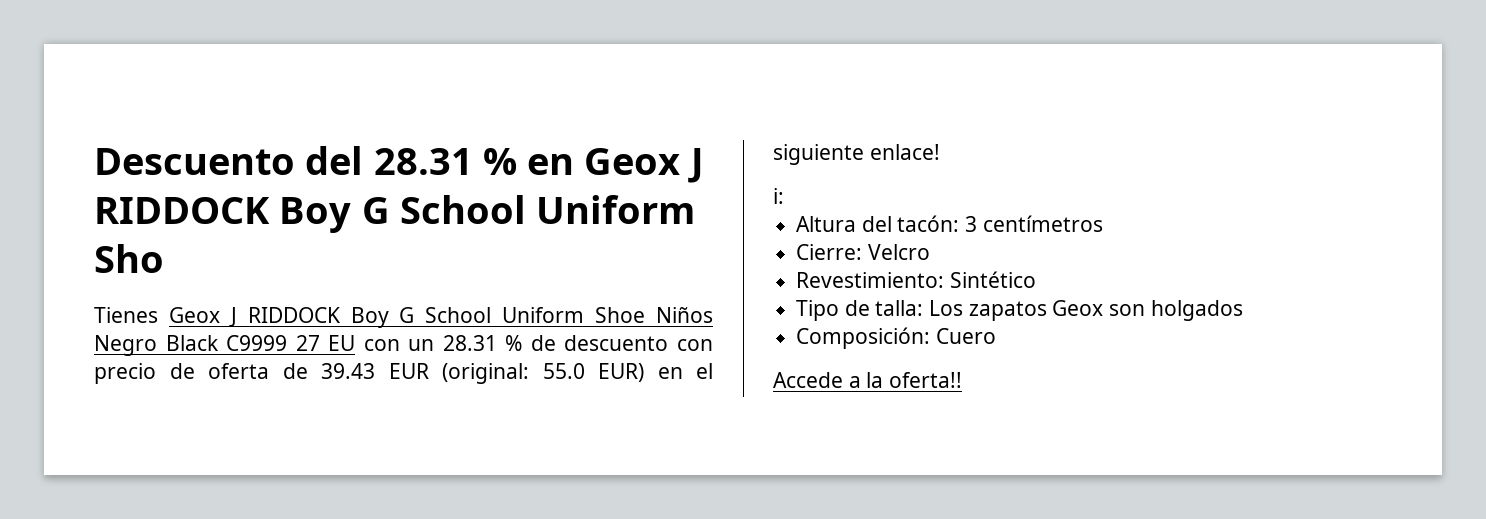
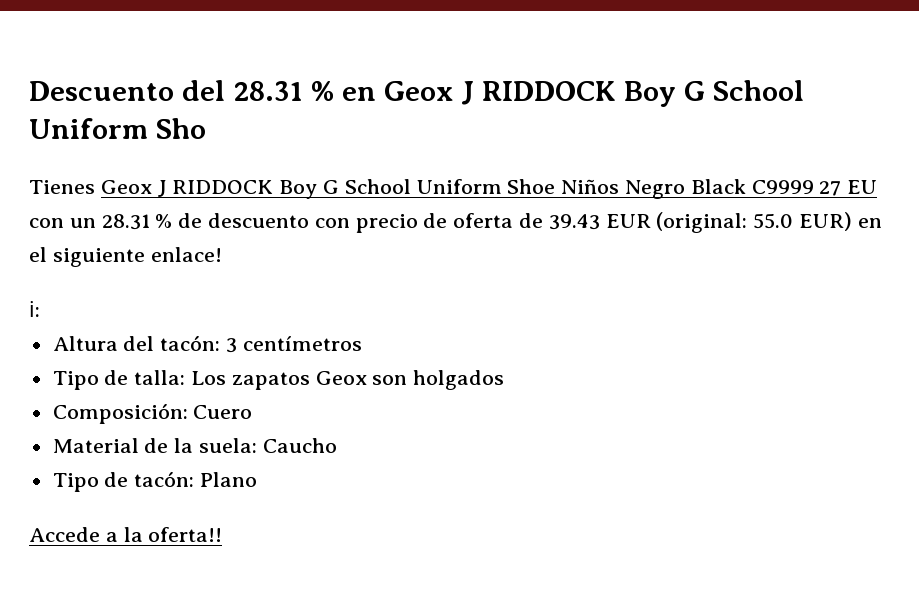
[796,244,930,260] [796,271,1036,288] // Cierre: Velcro // Revestimiento: Sintético -> (362, 343) none
(996, 336) none -> [52,438,337,453] [52,471,258,492] // Material de la suela: Caucho // Tipo de tacón: Plano

